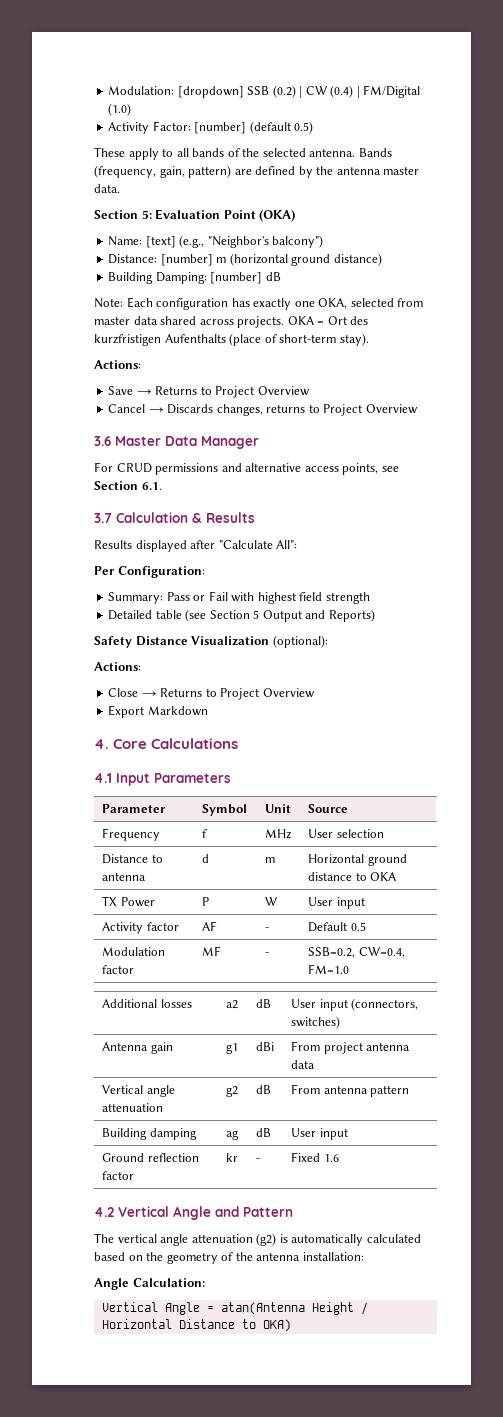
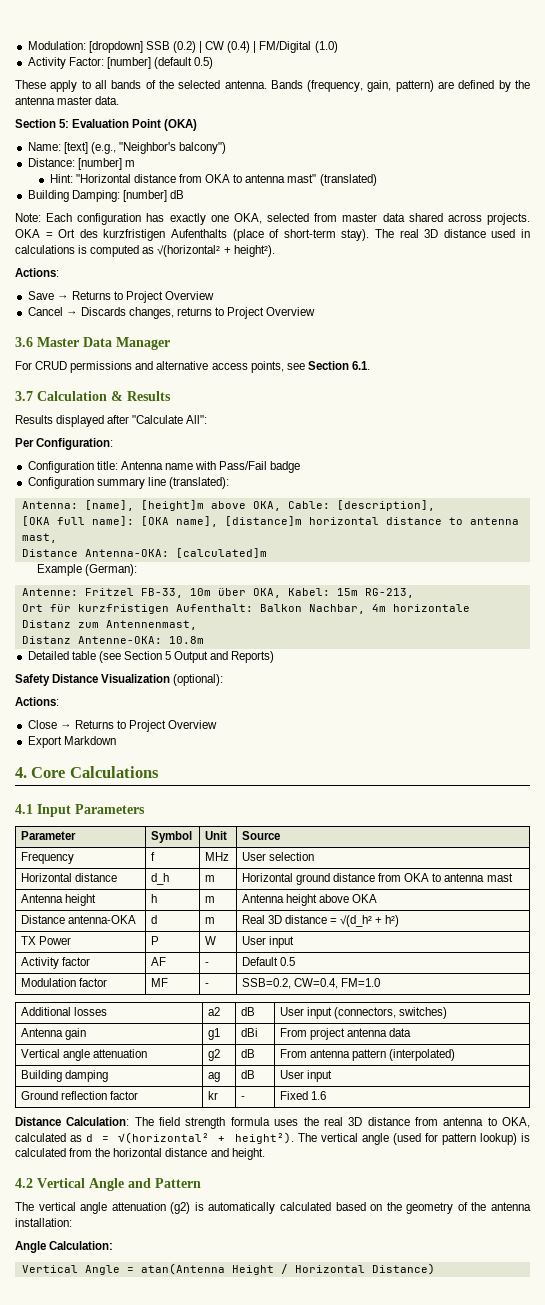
[229,253,382,266] (horizontal ground distance) -> [49,174,377,186] // Hint: "Horizontal distance from OKA to antenna mast" (translated)
(369, 339) none -> [375,229,531,238] [15,245,275,257] The real 3D distance used in calculations is computed as √(horizontal² + height²).
[108,591,370,604] Summary: Pass or Fail with highest field strength -> [27,461,301,473] [27,477,229,489] [21,500,435,511] [21,516,519,527] [21,533,57,543] [21,548,267,558] [37,564,138,576] [21,588,414,598] [21,604,470,614] [21,620,197,630] [21,636,204,644] Configuration title: Antenna name with Pass/Fail badge // Configuration summary line (translated): // Antenna: [name], [height]m above OKA, Cable: [description], // [OKA full name]: [OKA name], [distance]m horizontal distance to antenna mast, // Distance Antenna-OKA: [calculated]m // Example (German): // Antenne: Fritzel FB-33, 10m über OKA, Kabel: 15m RG-213, // Ort für kurzfristigen Aufenthalt: Balkon Nachbar, 4m horizontale Distanz zum Antennenmast, // Distanz Antenne-OKA: 10.8m
[102,854,163,864] [102,872,147,881] [202,854,210,863] Distance to antenna | d -> [20,873,117,882] [150,873,169,885] Horizontal distance | d_h
[355,872,397,881] to OKA -> [378,873,513,882] [20,894,96,906] [150,894,157,903] [204,896,215,903] [241,894,378,906] [20,915,136,924] [150,915,157,924] [204,917,215,924] [241,915,400,927] from OKA to antenna mast // Antenna height | h | m | Antenna height above OKA // Distance antenna-OKA | d | m | Real 3D distance = √(d_h² + h²)
(410, 1091) none -> [389,1049,456,1061] (interpolated)
(339, 1158) none -> [15,1117,530,1129] [15,1132,530,1145] [15,1148,265,1160] // Distance Calculation: The field strength formula uses the real 3D distance from antenna to OKA, calculated as d = √(horizontal² + height²). The vertical angle (used for pattern lookup) is calculated from the horizontal distance and height.
[178,1319,291,1332] Distance to OKA) -> [371,1263,435,1275] Distance)

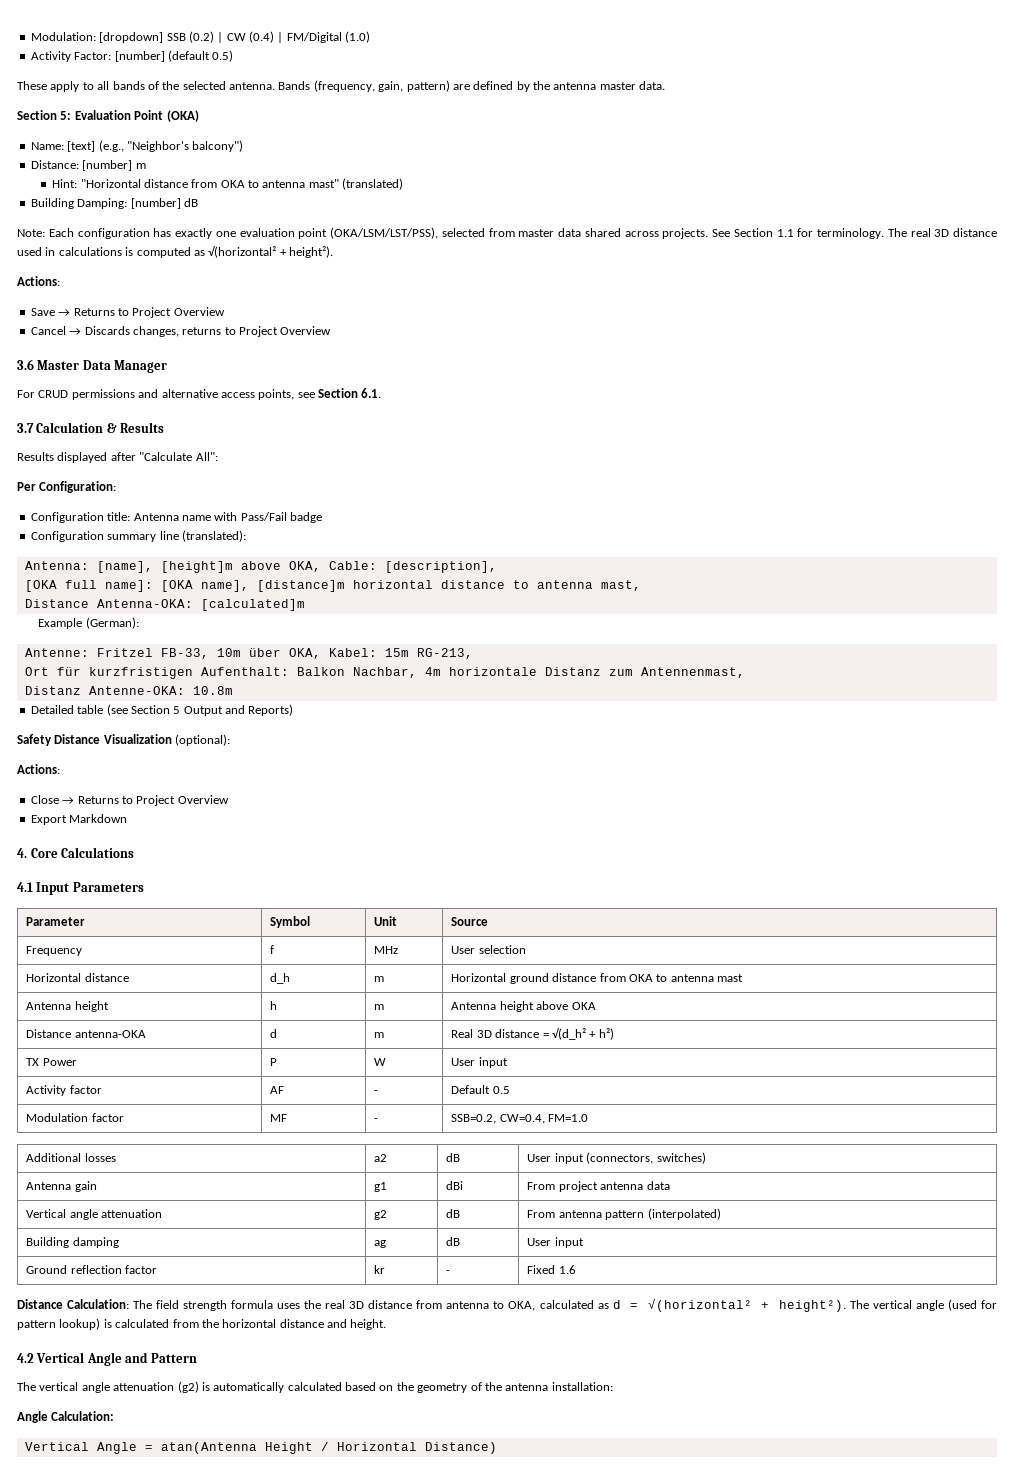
[233,213,262,224] OKA, -> [239,227,438,239] evaluation point (OKA/LSM/LST/PSS),
[15,229,370,241] OKA = Ort des kurzfristigen Aufenthalts (place of short-term stay). -> [712,228,884,239] See Section 1.1 for terminology.

